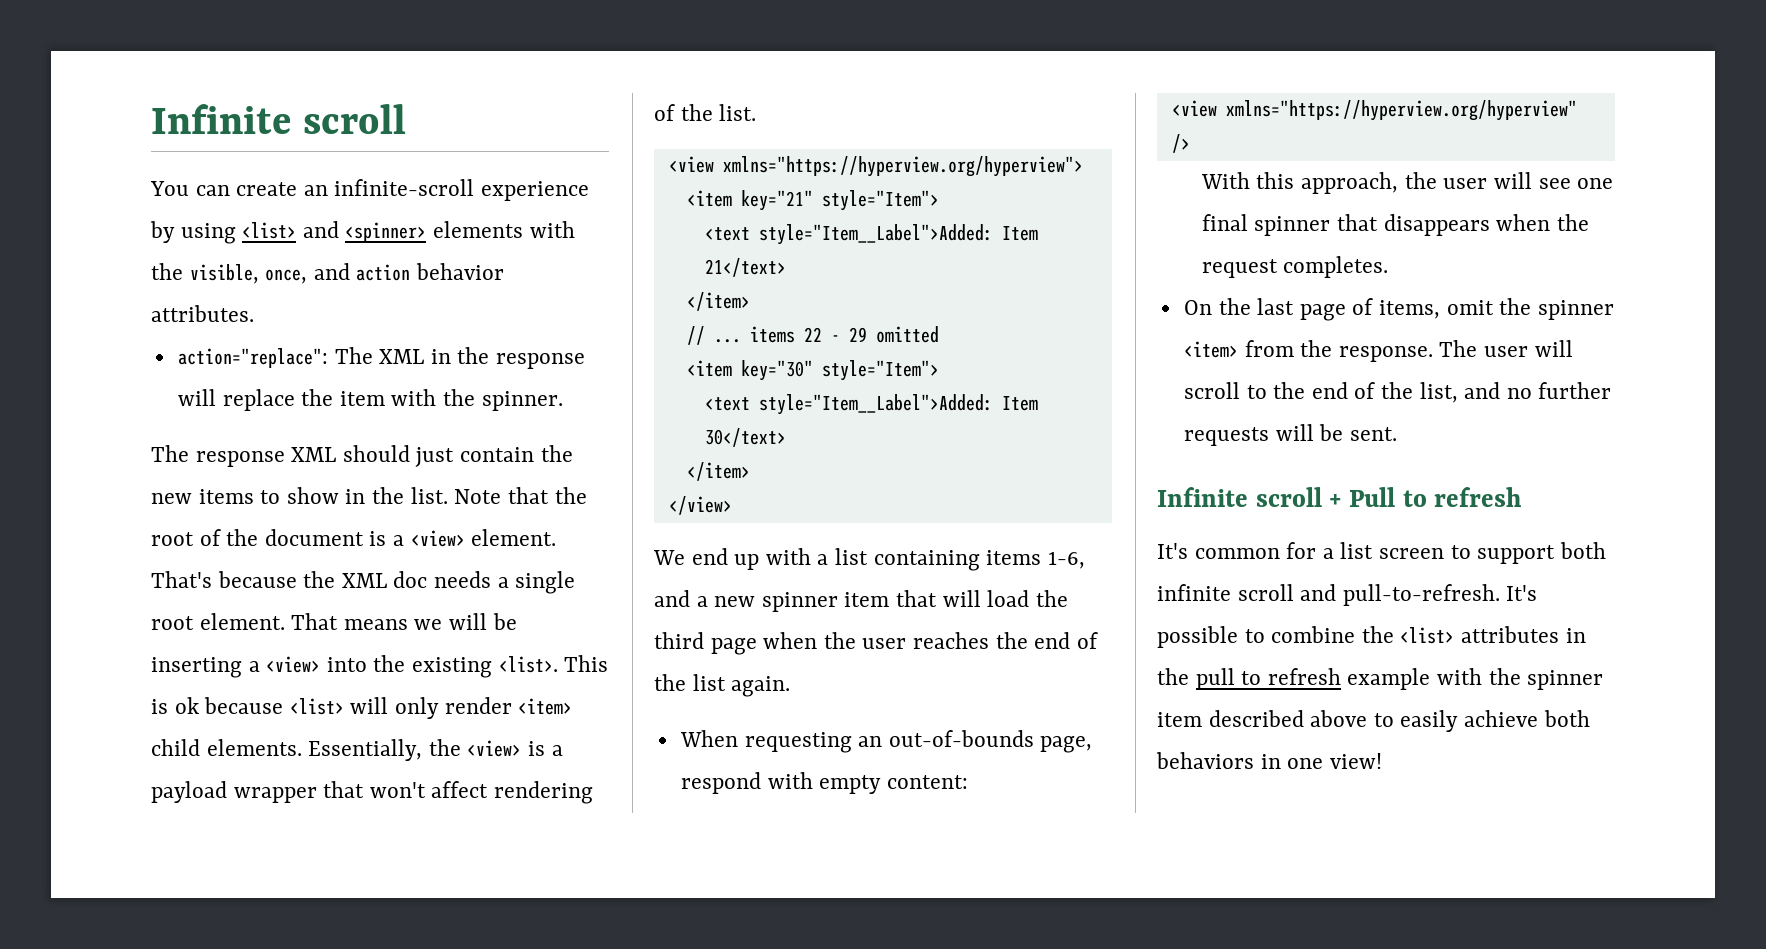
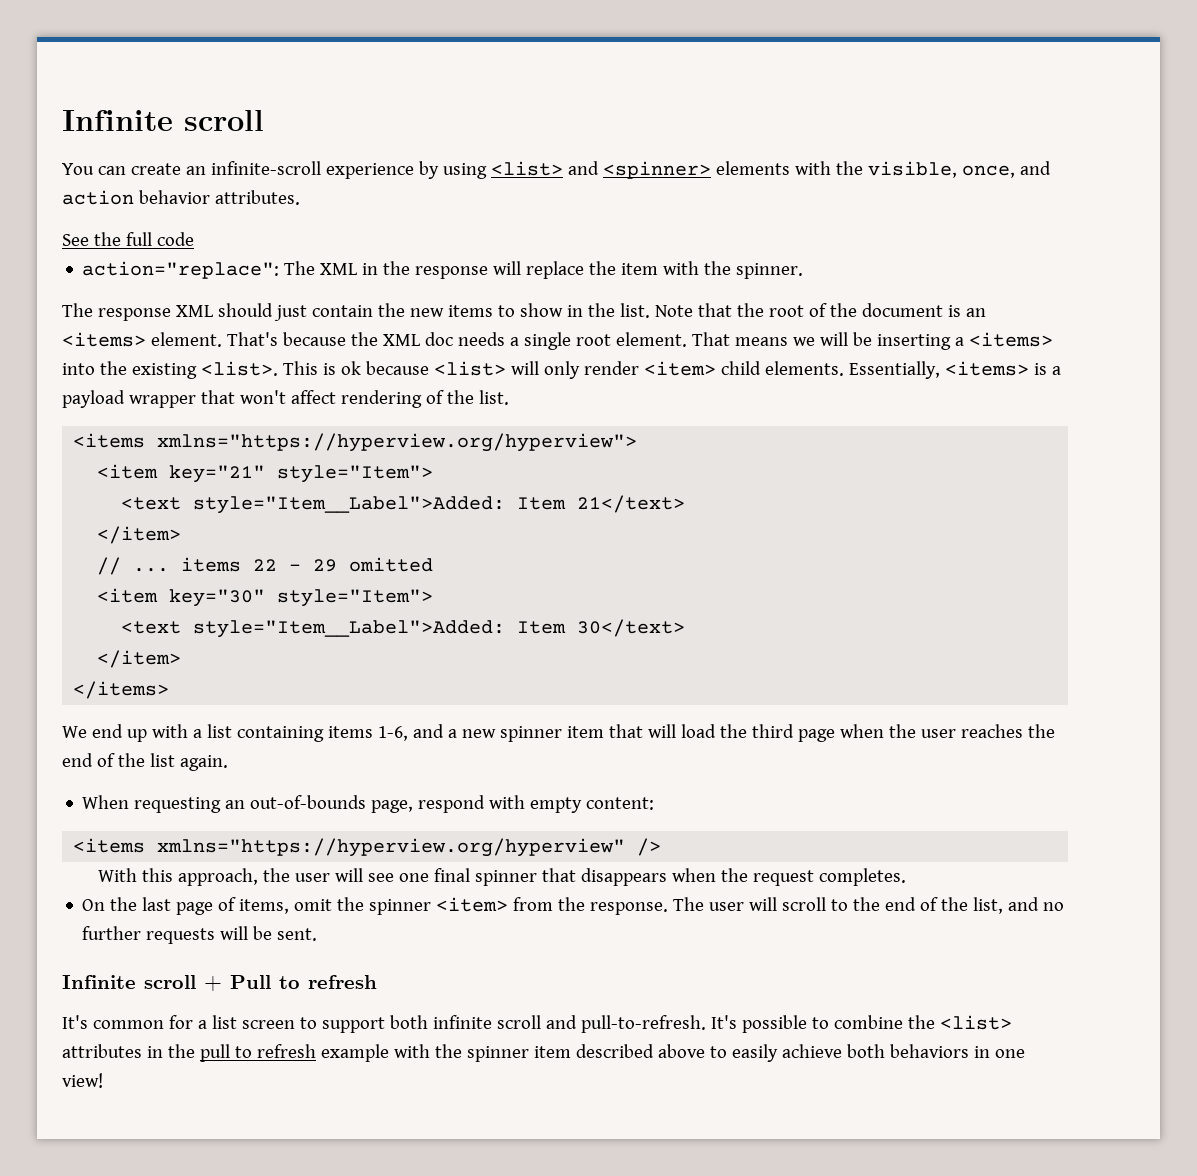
(254, 313) none -> [62,232,194,246] // See the full code
[393,530,465,547] a <view> -> [965,308,986,317] [62,332,146,347] an <items>
[266,656,321,673] <view> -> [968,332,1053,347] <items>
[428,739,522,757] the <view> -> [944,361,1029,376] <items>
[668,156,714,173] <view -> [73,433,146,448] <items
[668,496,732,515] </view> -> [73,681,170,699] </items>
[1171,100,1217,117] <view -> [73,838,146,853] <items

